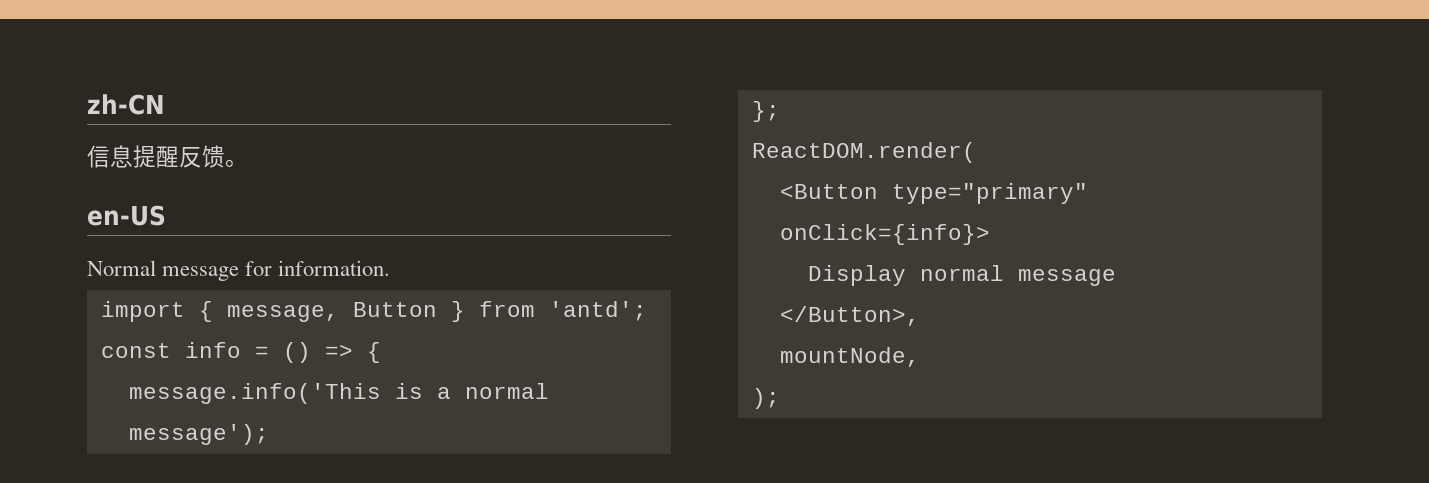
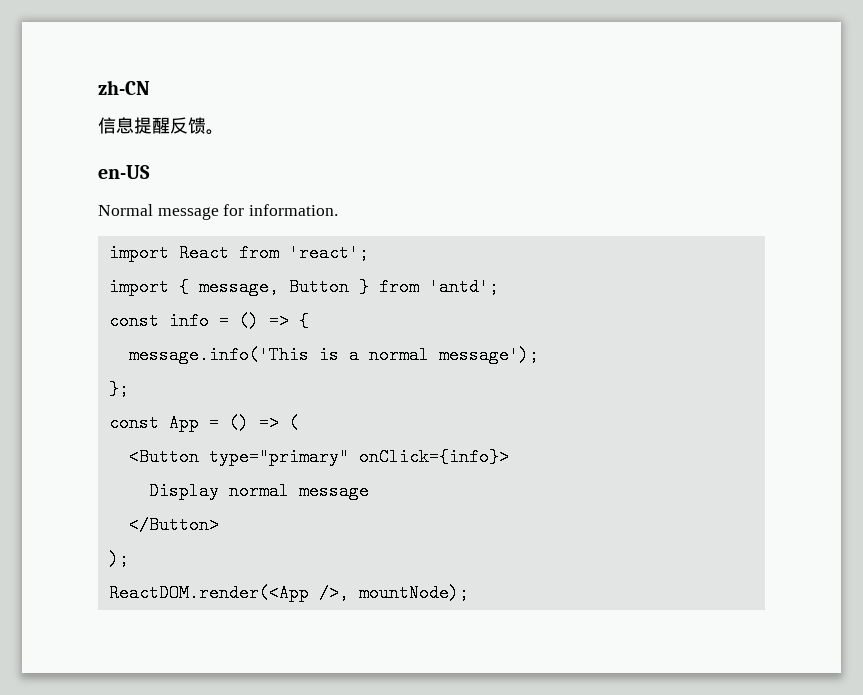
(391, 268) none -> [108,244,369,262] // import React from 'react';
[751,142,976,163] ReactDOM.render( -> [108,414,299,432] const App = () => (
[779,306,920,326] [779,347,920,367] </Button>, // mountNode, -> [128,516,219,534] </Button>
(780, 398) none -> [108,584,469,602] // ReactDOM.render(<App />, mountNode);

